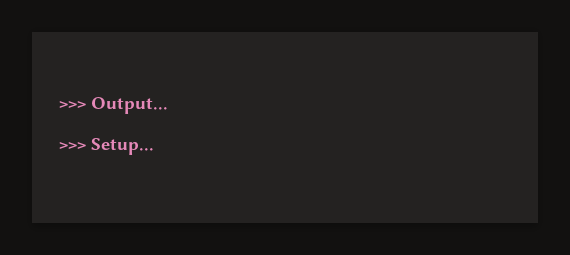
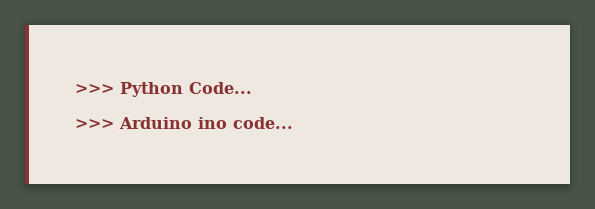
[59,97,168,114] [59,138,154,155] >>> Output... // >>> Setup... -> [75,82,252,97] [75,117,293,129] >>> Python Code... // >>> Arduino ino code...

